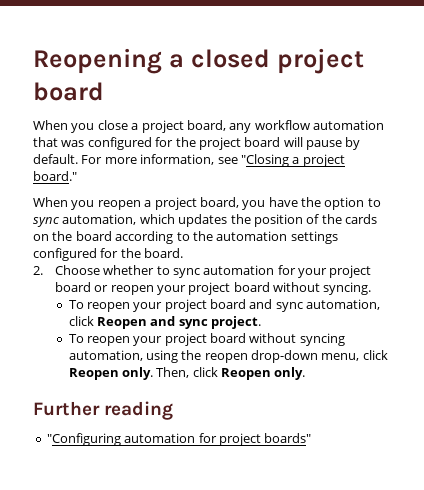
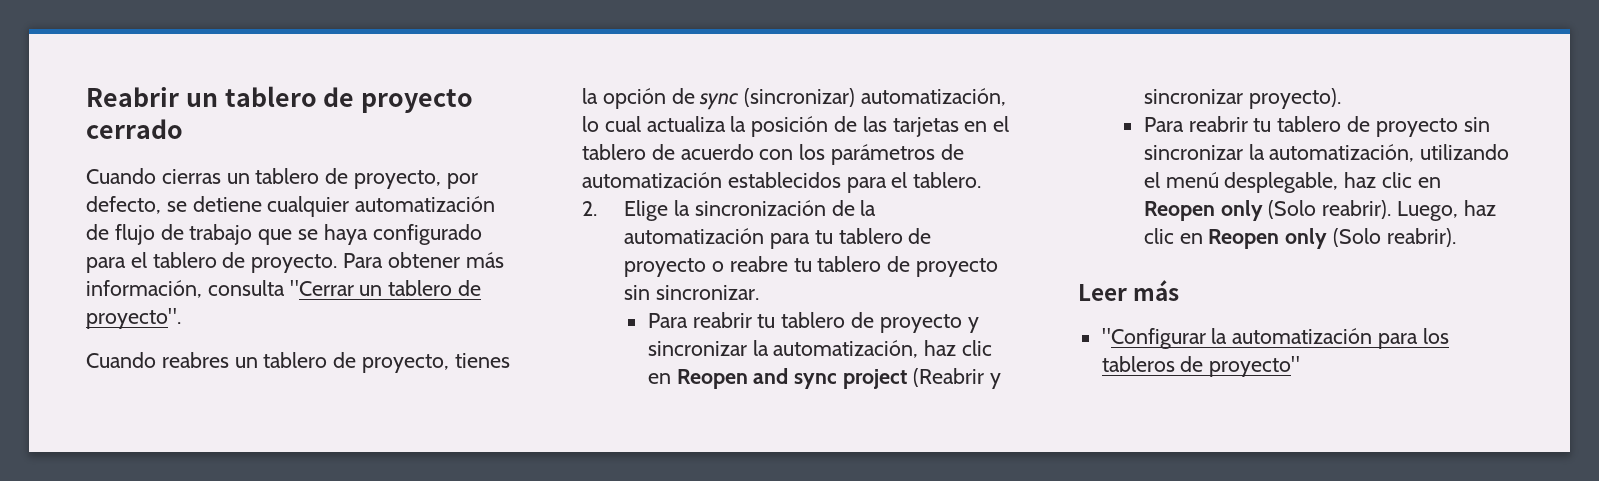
[33,48,364,74] [33,82,104,101] [33,120,384,133] [33,137,361,150] [33,154,345,167] [33,171,77,181] [33,197,381,210] [33,214,377,227] [33,231,338,244] [33,248,184,261] [33,265,372,278] [54,282,372,295] [68,299,381,312] [68,316,262,329] [68,333,345,346] [68,350,388,363] [68,367,306,380] [33,401,174,420] [46,433,312,446] Reopening a closed project board // When you close a project board, any workflow automation that was configured for the project board will pause by default. For more information, see "Closing a project board." // When you reopen a project board, you have the option to sync automation, which updates the position of the cards on the board according to the automation settings configured for the board. // 2. Choose whether to sync automation for your project board or reopen your project board without syncing. // To reopen your project board and sync automation, click Reopen and sync project. // To reopen your project board without syncing automation, using the reopen drop-down menu, click Reopen only. Then, click Reopen only. // Further reading // "Configuring automation for project boards" -> [86,86,473,113] [86,119,183,139] [86,168,478,189] [86,196,496,217] [86,224,482,245] [86,252,504,273] [86,280,482,298] [86,308,181,329] [86,352,510,373] [582,88,1007,110] [582,116,1010,137] [582,144,964,165] [582,172,982,193] [582,200,877,221] [624,228,932,249] [624,256,999,277] [624,285,759,300] [647,312,979,333] [647,340,993,358] [647,368,1001,389] [1143,88,1341,109] [1143,116,1490,137] [1143,144,1510,162] [1143,172,1441,193] [1143,200,1496,221] [1143,228,1456,249] [1078,280,1180,301] [1101,328,1449,349] [1101,356,1301,377] Reabrir un tablero de proyecto cerrado // Cuando cierras un tablero de proyecto, por defecto, se detiene cualquier automatización de flujo de trabajo que se haya configurado para el tablero de proyecto. Para obtener más información, consulta "Cerrar un tablero de proyecto". // Cuando reabres un tablero de proyecto, tienes la opción de sync (sincronizar) automatización, lo cual actualiza la posición de las tarjetas en el tablero de acuerdo con los parámetros de automatización establecidos para el tablero. // 2. Elige la sincronización de la automatización para tu tablero de proyecto o reabre tu tablero de proyecto sin sincronizar. // Para reabrir tu tablero de proyecto y sincronizar la automatización, haz clic en Reopen and sync project (Reabrir y sincronizar proyecto). // Para reabrir tu tablero de proyecto sin sincronizar la automatización, utilizando el menú desplegable, haz clic en Reopen only (Solo reabrir). Luego, haz clic en Reopen only (Solo reabrir). // Leer más // "Configurar la automatización para los tableros de proyecto"

